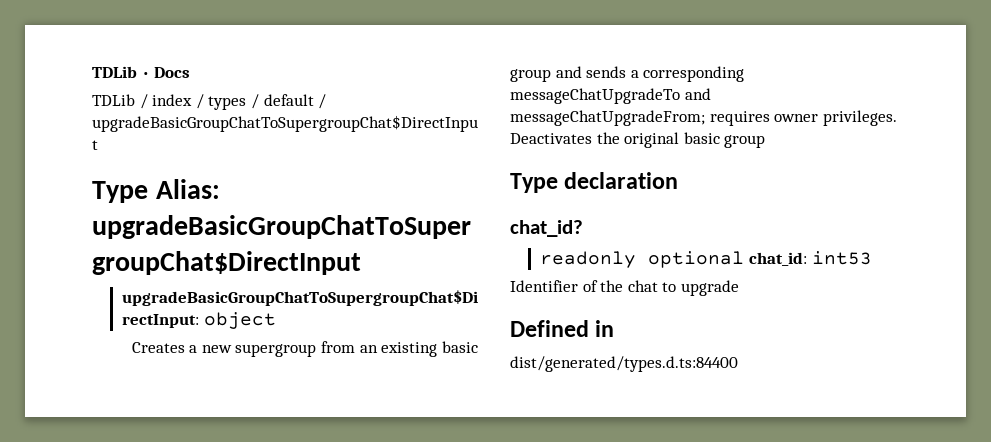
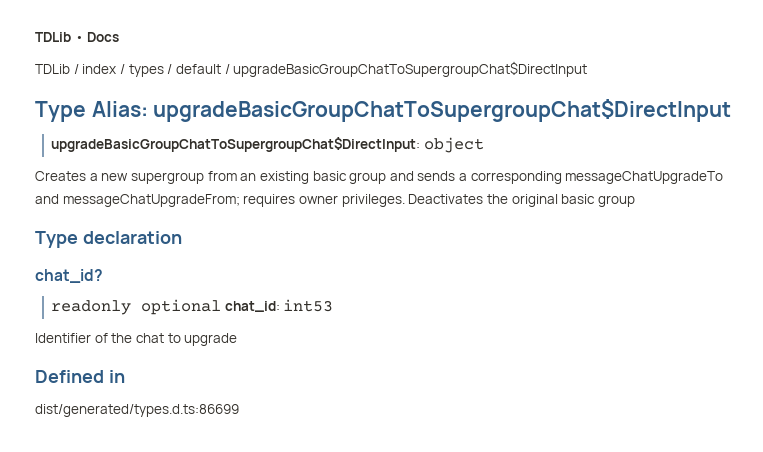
[510,356,738,372] dist/generated/types.d.ts:84400 -> [35,404,239,417] dist/generated/types.d.ts:86699

